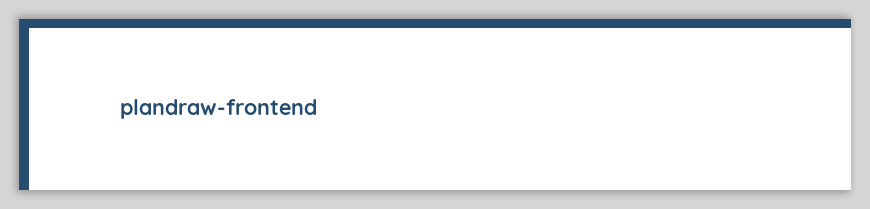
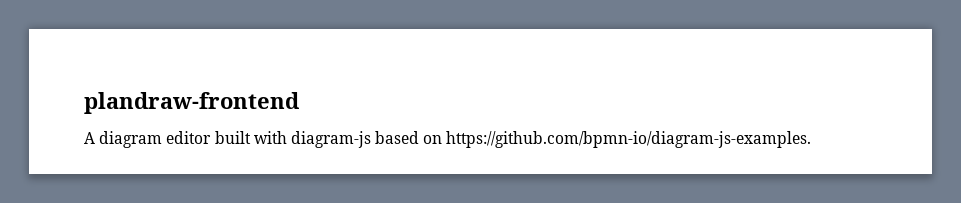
(317, 109) none -> [84,131,812,148] // A diagram editor built with diagram-js based on https://github.com/bpmn-io/diagram-js-examples.

